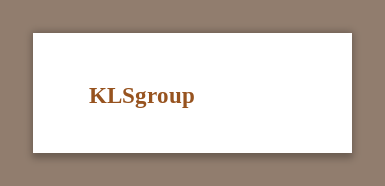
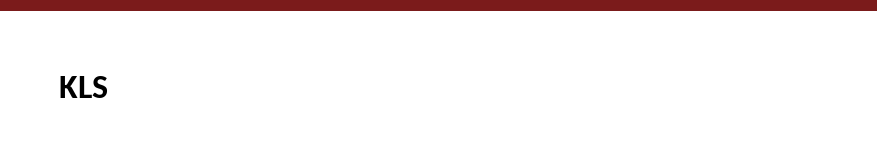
[89,88,195,108] KLSgroup -> [59,76,108,98] KLS

